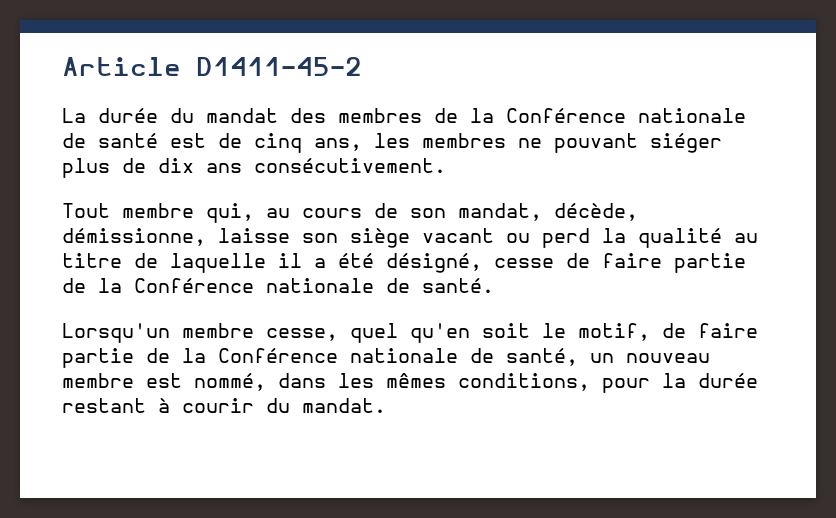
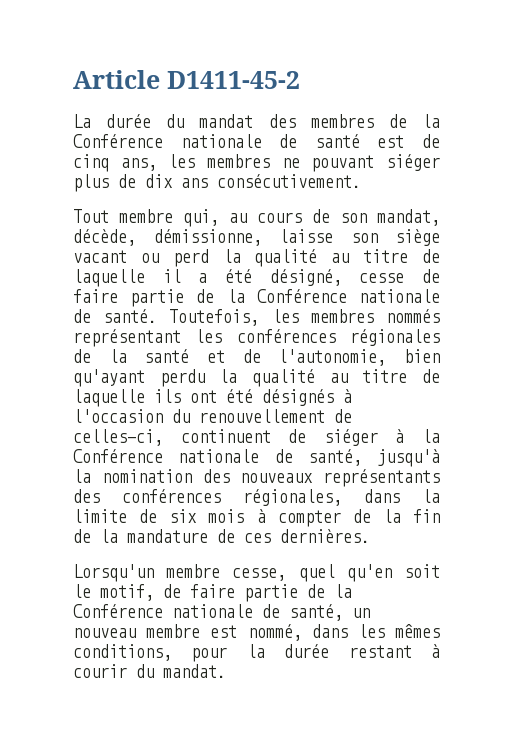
(494, 285) none -> [169,309,440,326] [73,329,440,347] [73,349,440,366] [73,369,441,387] [73,389,352,407] [73,409,352,423] [73,429,440,446] [73,449,440,467] [73,469,440,487] [73,489,440,506] [73,509,440,527] [73,529,370,543] Toutefois, les membres nommés représentant les conférences régionales de la santé et de l'autonomie, bien qu'ayant perdu la qualité au titre de laquelle ils ont été désignés à l'occasion du renouvellement de celles-ci, continuent de siéger à la Conférence nationale de santé, jusqu'à la nomination des nouveaux représentants des conférences régionales, dans la limite de six mois à compter de la fin de la mandature de ces dernières.

